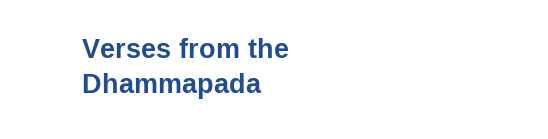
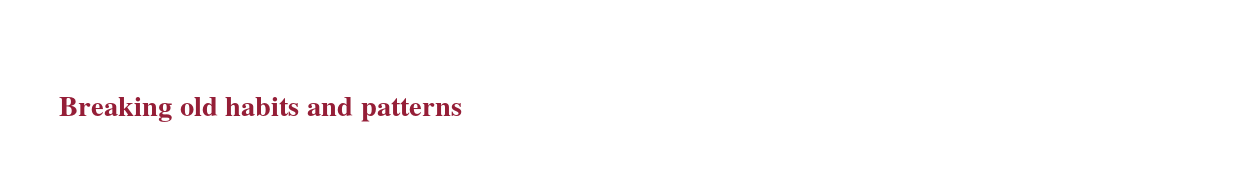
[82,38,289,58] [82,73,262,99] Verses from the Dhammapada -> [59,97,462,122] Breaking old habits and patterns

